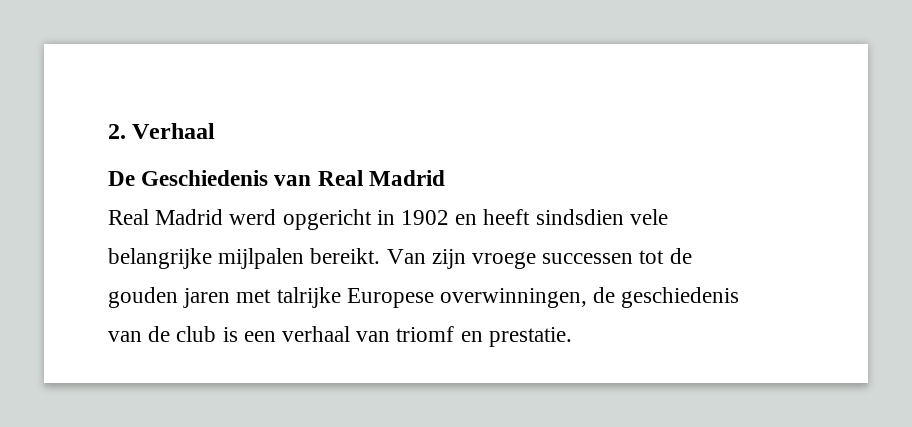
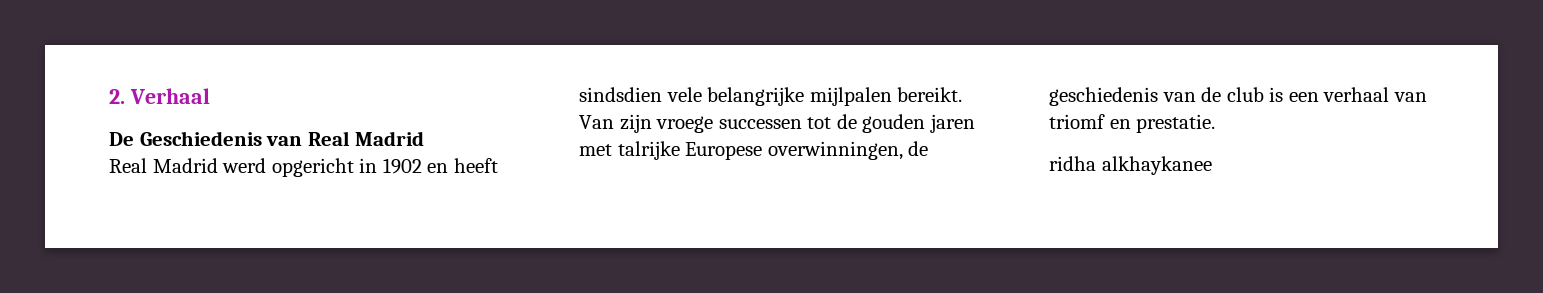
(572, 337) none -> [1049,156,1212,175] // ridha alkhaykanee

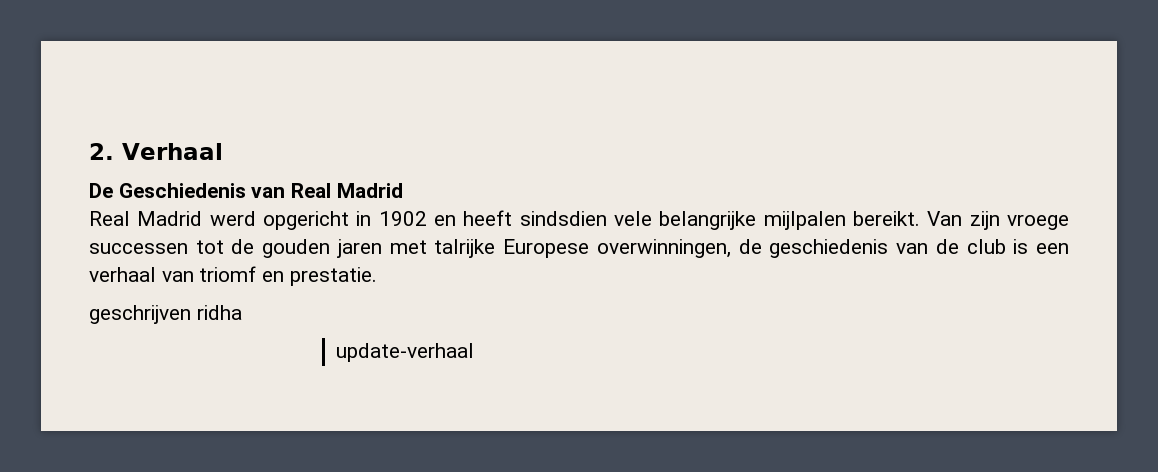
(1216, 123) none -> [89,305,191,324] geschrijven
[1101,156,1212,175] alkhaykanee -> [336,343,475,362] // update-verhaal

